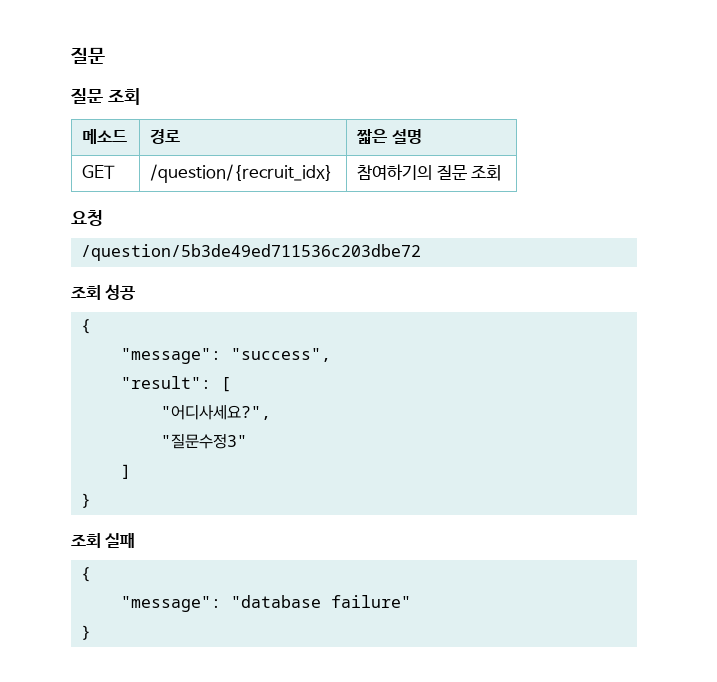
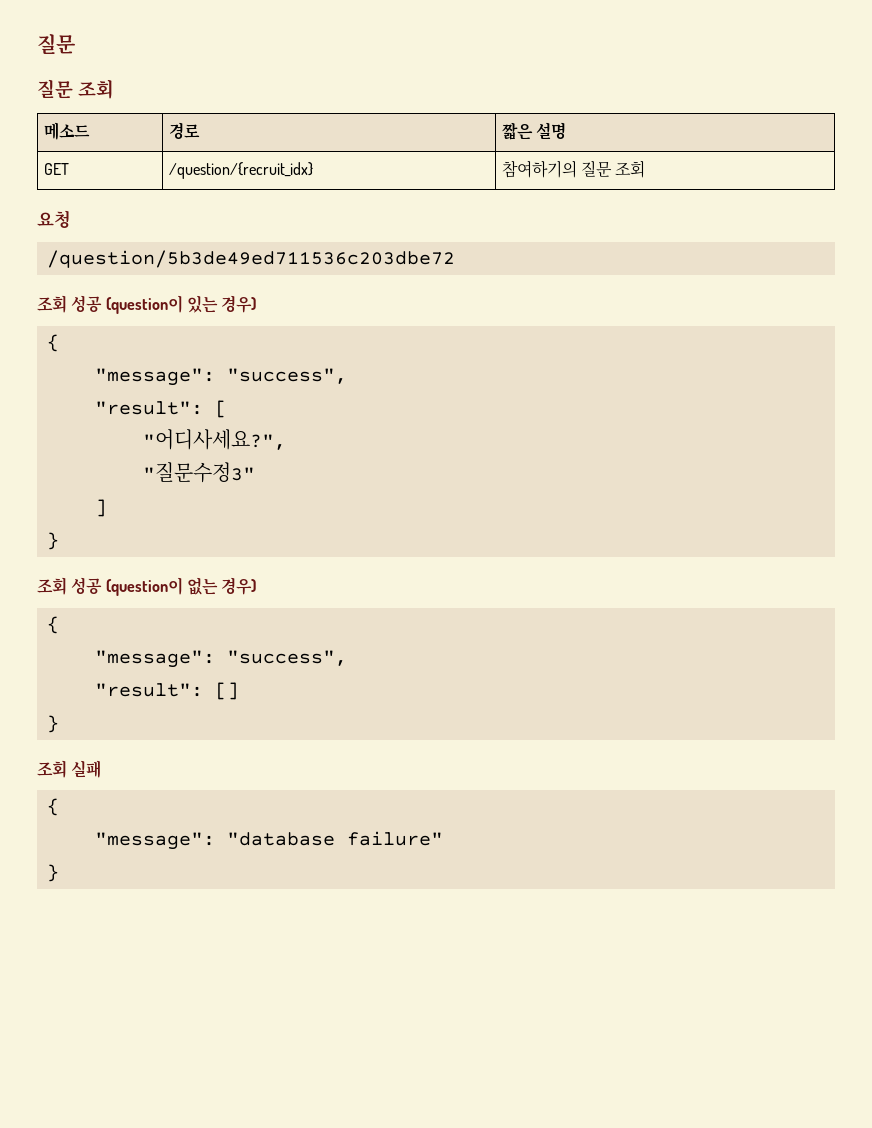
(137, 292) none -> [105,295,257,314] (question이 있는 경우)
(91, 500) none -> [37,577,257,596] [46,616,59,634] [94,650,347,668] [94,682,239,700] [46,715,59,733] // 조회 성공 (question이 없는 경우) // { // "message": "success", // "result": [] // }

